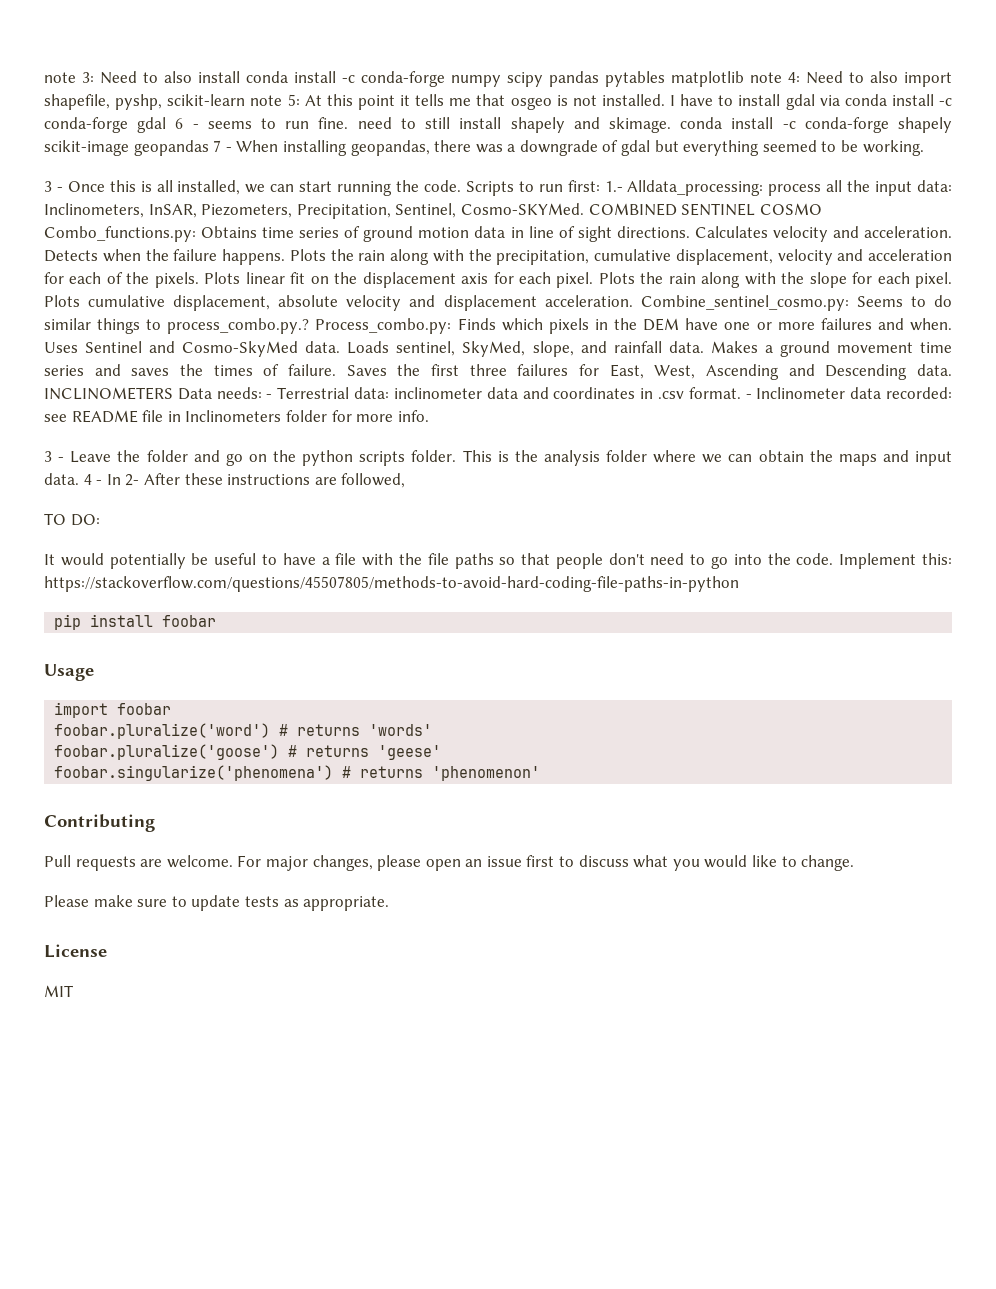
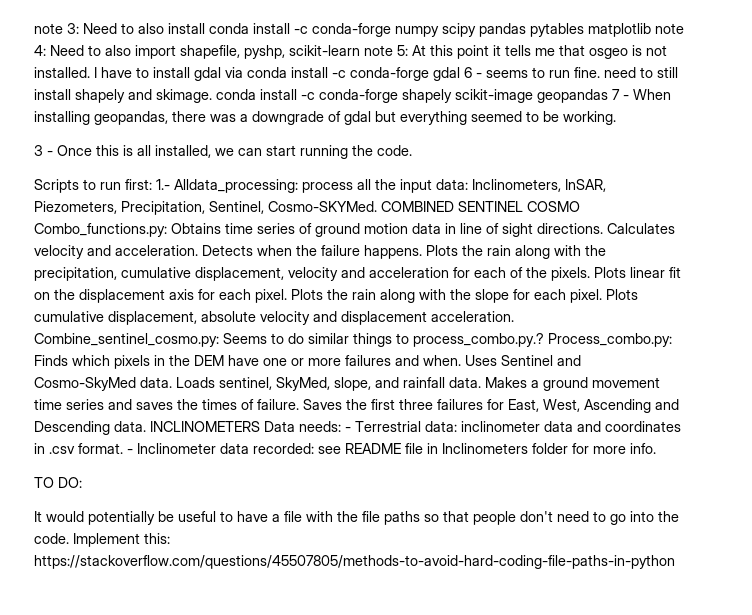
(461, 186) none -> (412, 150) //
[44,450,952,466] [44,473,406,488] // 3 - Leave the folder and go on the python scripts folder. This is the analysis folder where we can obtain the maps and input data. 4 - In 2- After these instructions are followed, -> (656, 448) none
[54,614,217,630] [44,664,94,681] [54,702,172,718] [54,723,433,739] [54,744,442,760] [54,765,541,781] [44,814,155,832] [44,855,855,871] [44,895,390,911] [44,944,107,958] [44,985,73,997] // pip install foobar // Usage // import foobar // foobar.pluralize('word') # returns 'words' // foobar.pluralize('goose') # returns 'geese' // foobar.singularize('phenomena') # returns 'phenomenon' // Contributing // Pull requests are welcome. For major changes, please open an issue first to discuss what you would like to change. // Please make sure to update tests as appropriate. // License // MIT -> (675, 562) none

